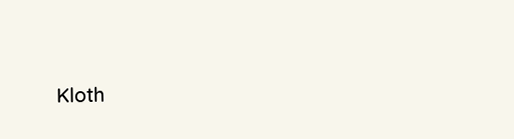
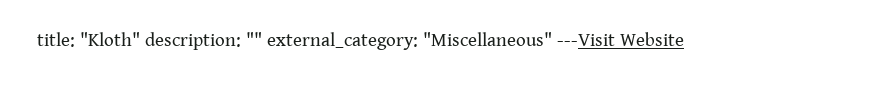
[56,86,105,103] Kloth -> [37,32,684,50] title: "Kloth" description: "" external_category: "Miscellaneous" ---Visit Website

